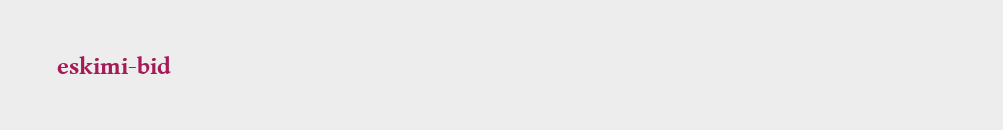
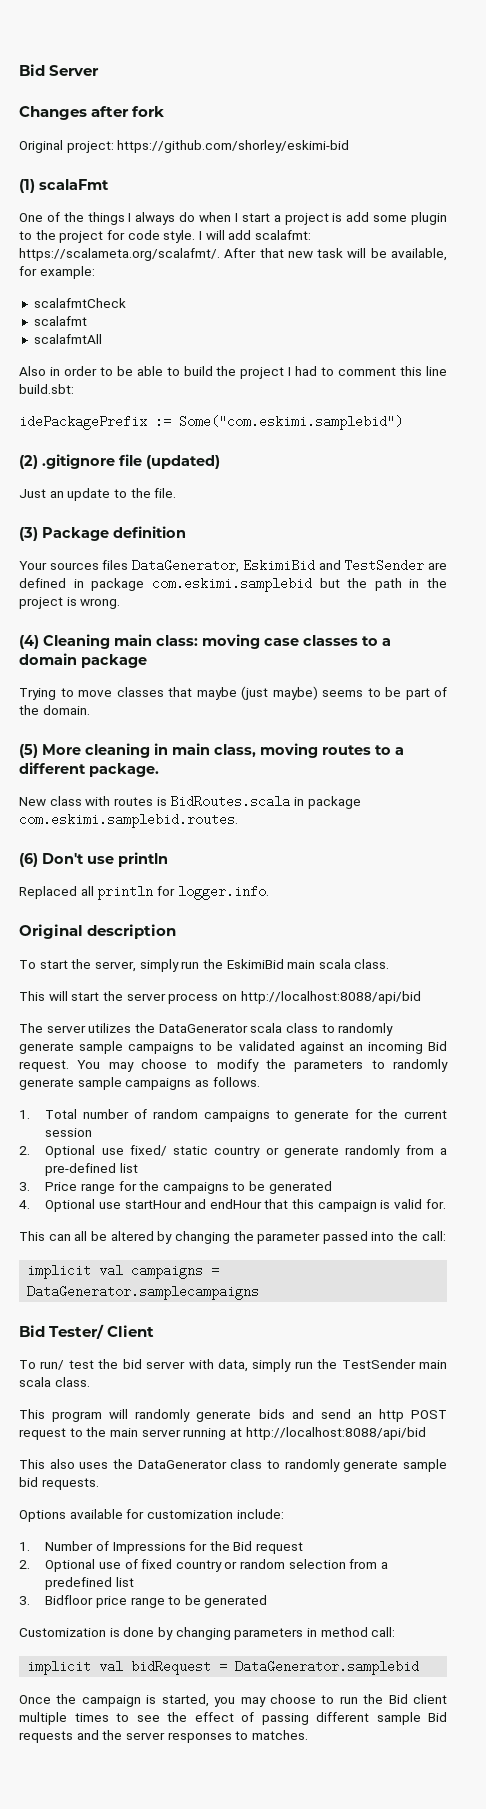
[57,56,171,74] eskimi-bid -> [19,64,100,76] [19,106,165,120] [19,140,350,153] [19,179,109,193] [19,212,448,225] [19,230,311,243] [19,248,447,261] [19,266,95,279] [33,298,126,308] [33,316,87,326] [33,334,102,344] [19,366,448,379] [19,384,74,394] [19,415,403,430] [19,454,220,469] [19,488,177,501] [19,526,186,541] [19,559,448,573] [19,577,447,592] [19,597,121,609] [19,634,391,649] [19,653,147,668] [19,686,447,700] [19,705,90,715] [19,743,404,758] [19,762,159,777] [19,795,361,809] [19,813,238,828] [19,852,168,867] [19,885,269,900] [19,924,177,939] [19,959,390,972] [19,991,421,1004] [19,1023,394,1036] [19,1041,447,1054] [19,1059,448,1072] [19,1077,260,1090] [19,1109,447,1122] [45,1128,93,1137] [19,1145,447,1158] [45,1163,138,1176] [19,1181,332,1194] [19,1199,446,1212] [19,1231,446,1244] [27,1264,220,1279] [27,1285,260,1300] [19,1324,155,1339] [19,1359,448,1372] [19,1377,90,1387] [19,1409,448,1422] [19,1427,426,1440] [19,1459,448,1472] [19,1477,99,1490] [19,1509,284,1522] [19,1541,304,1554] [19,1559,389,1572] [45,1577,134,1590] [19,1595,268,1608] [19,1627,396,1640] [27,1660,420,1675] [19,1694,448,1707] [19,1712,447,1725] [19,1730,308,1743] Bid Server // Changes after fork // Original project: https://github.com/shorley/eskimi-bid // (1) scalaFmt // One of the things I always do when I start a project is add some plugin to the project for code style. I will add scalafmt: https://scalameta.org/scalafmt/. After that new task will be available, for example: // scalafmtCheck // scalafmt // scalafmtAll // Also in order to be able to build the project I had to comment this line build.sbt: // idePackagePrefix := Some("com.eskimi.samplebid") // (2) .gitignore file (updated) // Just an update to the file. // (3) Package definition // Your sources files DataGenerator, EskimiBid and TestSender are defined in package com.eskimi.samplebid but the path in the project is wrong. // (4) Cleaning main class: moving case classes to a domain package // Trying to move classes that maybe (just maybe) seems to be part of the domain. // (5) More cleaning in main class, moving routes to a different package. // New class with routes is BidRoutes.scala in package com.eskimi.samplebid.routes. // (6) Don't use println // Replaced all println for logger.info. // Original description // To start the server, simply run the EskimiBid main scala class. // This will start the server process on http://localhost:8088/api/bid // The server utilizes the DataGenerator scala class to randomly generate sample campaigns to be validated against an incoming Bid request. You may choose to modify the parameters to randomly generate sample campaigns as follows. // 1. Total number of random campaigns to generate for the current session // 2. Optional use fixed/ static country or generate randomly from a pre-defined list // 3. Price range for the campaigns to be generated // 4. Optional use startHour and endHour that this campaign is valid for. // This can all be altered by changing the parameter passed into the call: // implicit val campaigns = DataGenerator.samplecampaigns // Bid Tester/ Client // To run/ test the bid server with data, simply run the TestSender main scala class. // This program will randomly generate bids and send an http POST request to the main server running at http://localhost:8088/api/bid // This also uses the DataGenerator class to randomly generate sample bid requests. // Options available for customization include: // 1. Number of Impressions for the Bid request // 2. Optional use of fixed country or random selection from a predefined list // 3. Bidfloor price range to be generated // Customization is done by changing parameters in method call: // implicit val bidRequest = DataGenerator.samplebid // Once the campaign is started, you may choose to run the Bid client multiple times to see the effect of passing different sample Bid requests and the server responses to matches.

